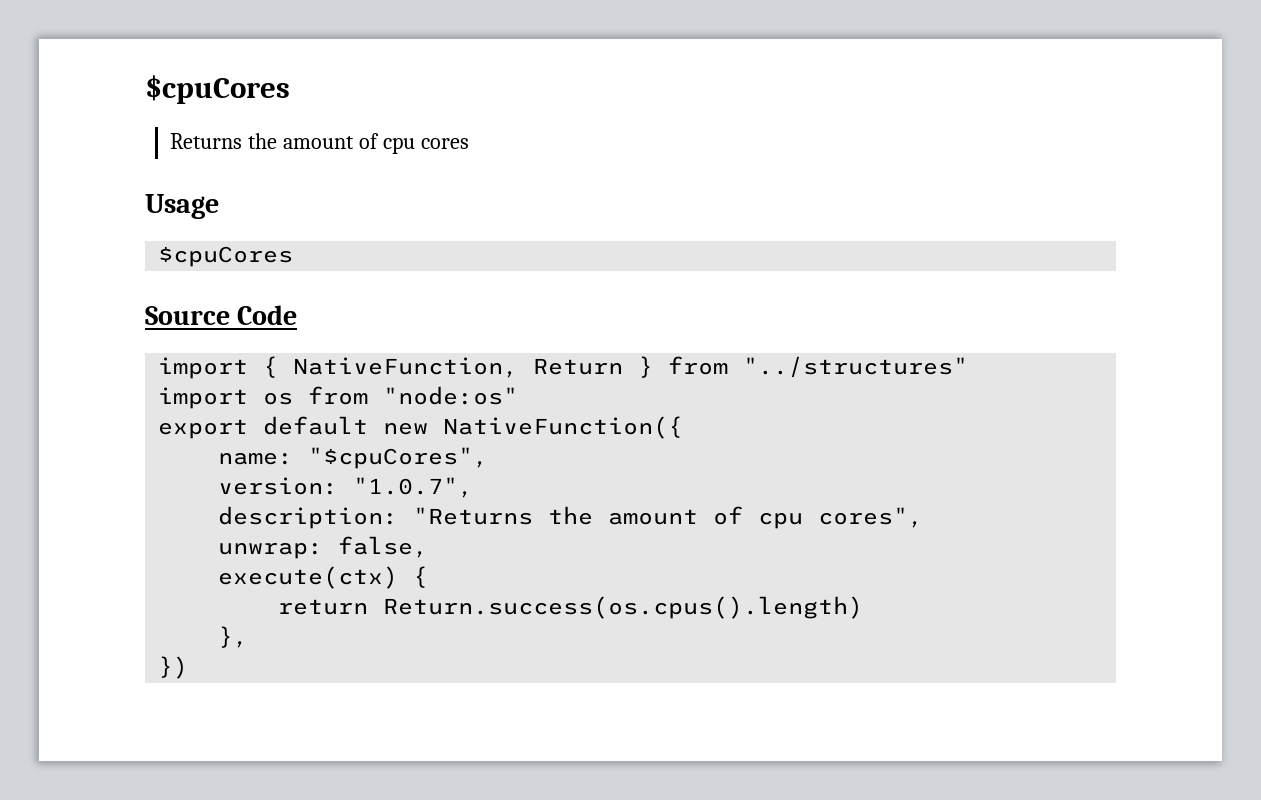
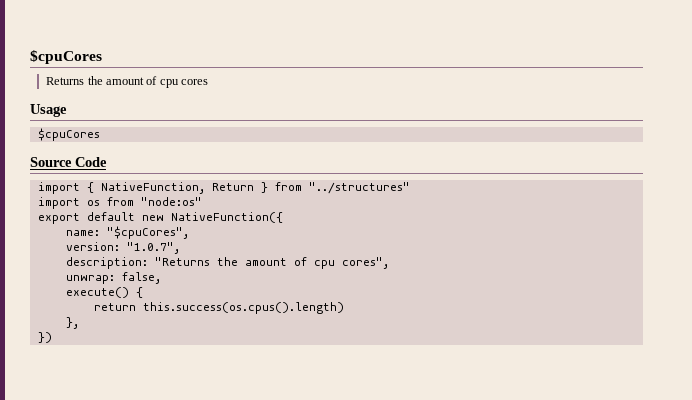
[218,566,399,589] execute(ctx) -> [65,287,129,298] execute()
[383,596,864,619] Return.success(os.cpus().length) -> [142,302,344,314] this.success(os.cpus().length)

